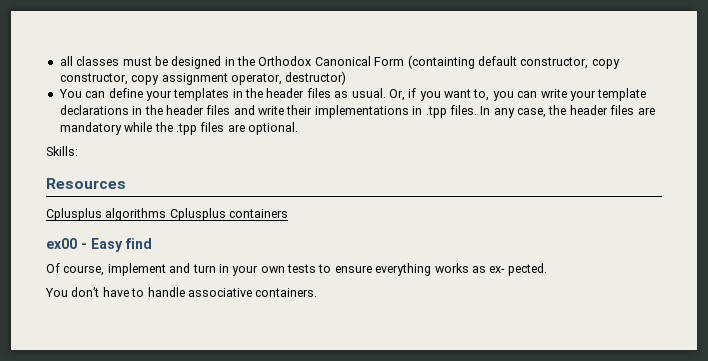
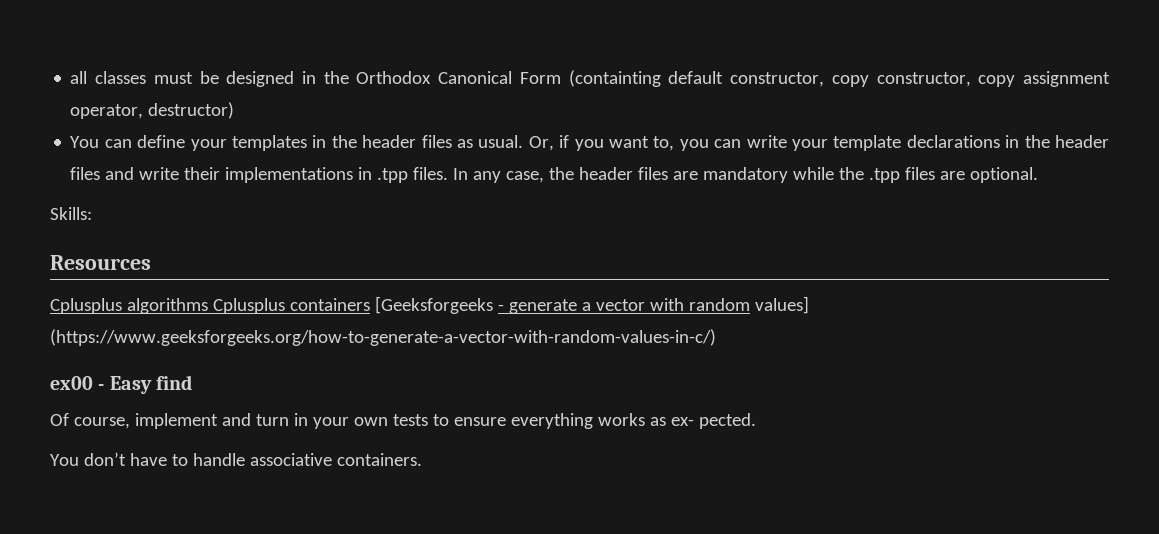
(289, 213) none -> [374,296,809,314] [50,329,716,346] [Geeksforgeeks - generate a vector with random values] (https://www.geeksforgeeks.org/how-to-generate-a-vector-with-random-values-in-c/)

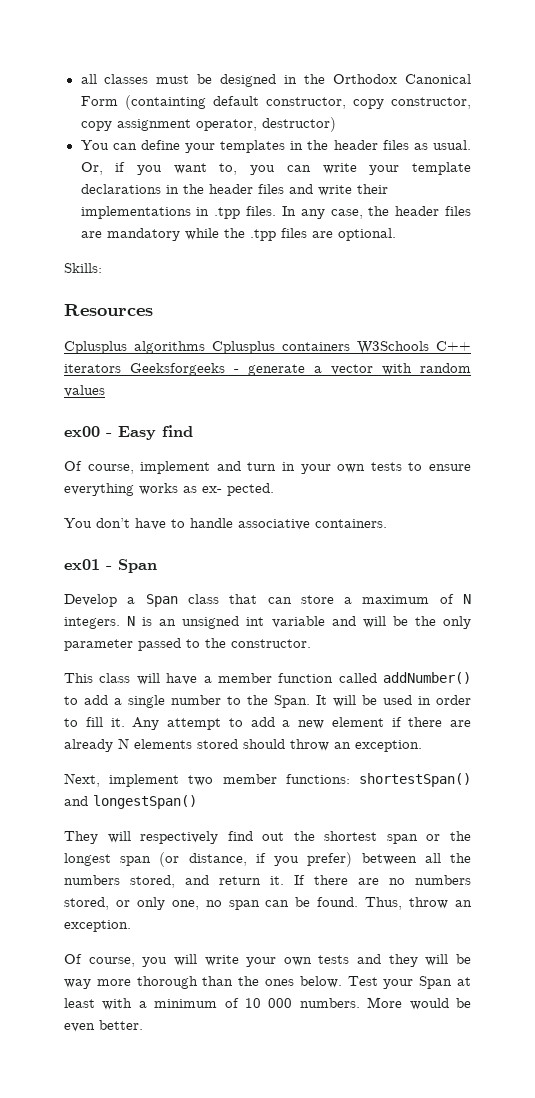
[374,296,493,314] [Geeksforgeeks -> [357,341,471,354] [64,363,225,376] W3Schools C++ iterators Geeksforgeeks
[754,296,809,314] [50,329,716,346] values] (https://www.geeksforgeeks.org/how-to-generate-a-vector-with-random-values-in-c/) -> [64,385,105,397] values
(422, 459) none -> [64,559,157,573] [64,594,472,607] [64,616,471,629] [64,638,311,651] [64,672,471,685] [64,695,471,708] [64,717,471,730] [64,738,422,752] [64,773,471,787] [64,795,197,809] [64,831,471,844] [64,852,472,867] [64,875,471,888] [64,897,473,910] [64,920,131,932] [64,954,471,967] [64,976,472,989] [64,997,471,1010] [64,1020,143,1032] // ex01 - Span // Develop a Span class that can store a maximum of N integers. N is an unsigned int variable and will be the only parameter passed to the constructor. // This class will have a member function called addNumber() to add a single number to the Span. It will be used in order to fill it. Any attempt to add a new element if there are already N elements stored should throw an exception. // Next, implement two member functions: shortestSpan() and longestSpan() // They will respectively find out the shortest span or the longest span (or distance, if you prefer) between all the numbers stored, and return it. If there are no numbers stored, or only one, no span can be found. Thus, throw an exception. // Of course, you will write your own tests and they will be way more thorough than the ones below. Test your Span at least with a minimum of 10 000 numbers. More would be even better.

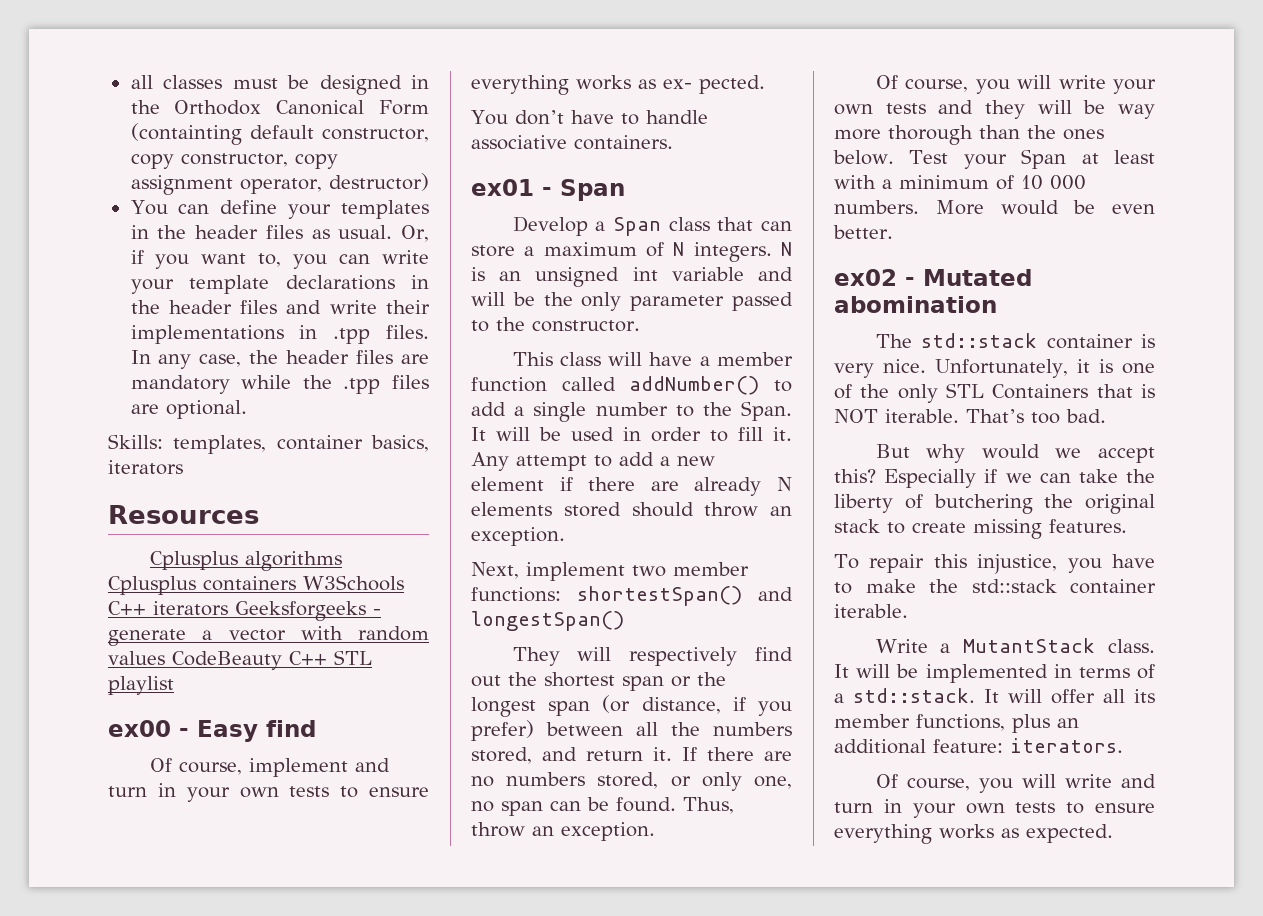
(102, 268) none -> [173,435,429,454] [108,460,183,475] templates, container basics, iterators
(105, 391) none -> [172,650,372,670] [108,676,174,695] CodeBeauty C++ STL playlist
(143, 1025) none -> [834,269,1032,286] [834,296,997,313] [875,333,1155,349] [834,359,1155,378] [834,383,1155,403] [834,409,1106,424] [875,444,1155,463] [834,469,1155,488] [834,494,1155,514] [834,519,1127,539] [834,554,1155,574] [834,579,1156,594] [834,604,908,618] [875,638,1155,653] [834,664,1155,683] [834,688,1155,704] [834,714,1079,733] [834,738,1123,754] [875,774,1156,793] [834,799,1155,818] [834,824,1113,844] // ex02 - Mutated abomination // The std::stack container is very nice. Unfortunately, it is one of the only STL Containers that is NOT iterable. That’s too bad. // But why would we accept this? Especially if we can take the liberty of butchering the original stack to create missing features. // To repair this injustice, you have to make the std::stack container iterable. // Write a MutantStack class. It will be implemented in terms of a std::stack. It will offer all its member functions, plus an additional feature: iterators. // Of course, you will write and turn in your own tests to ensure everything works as expected.

